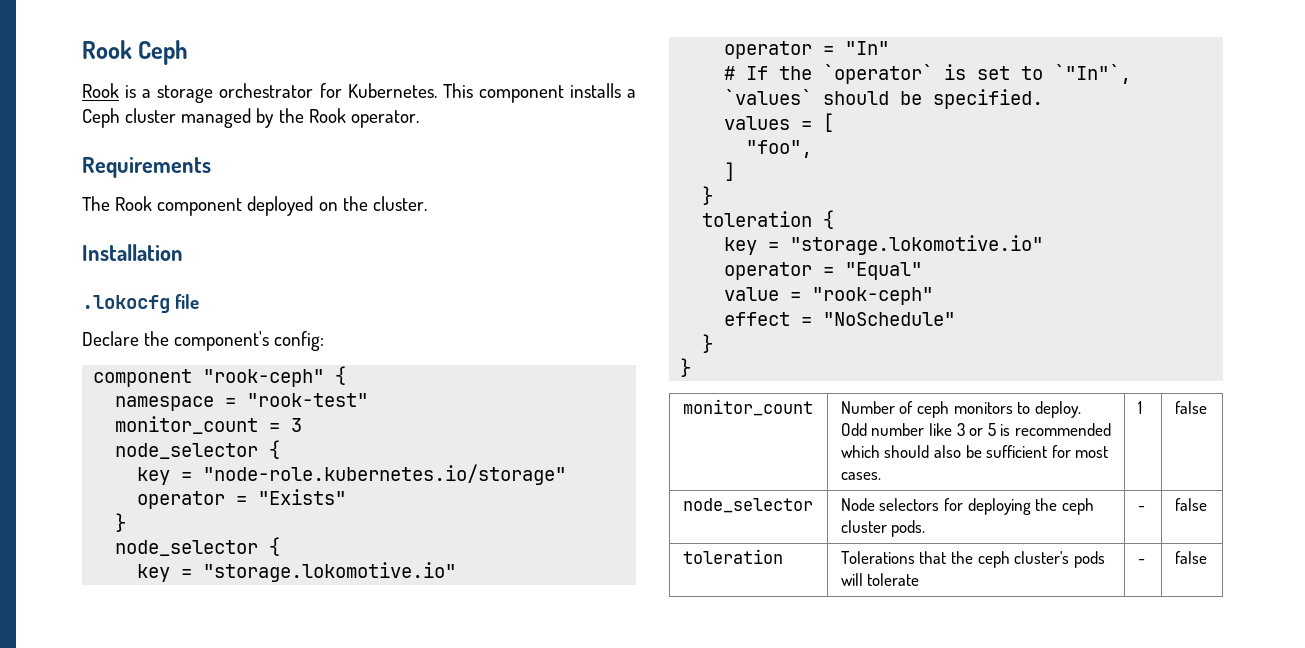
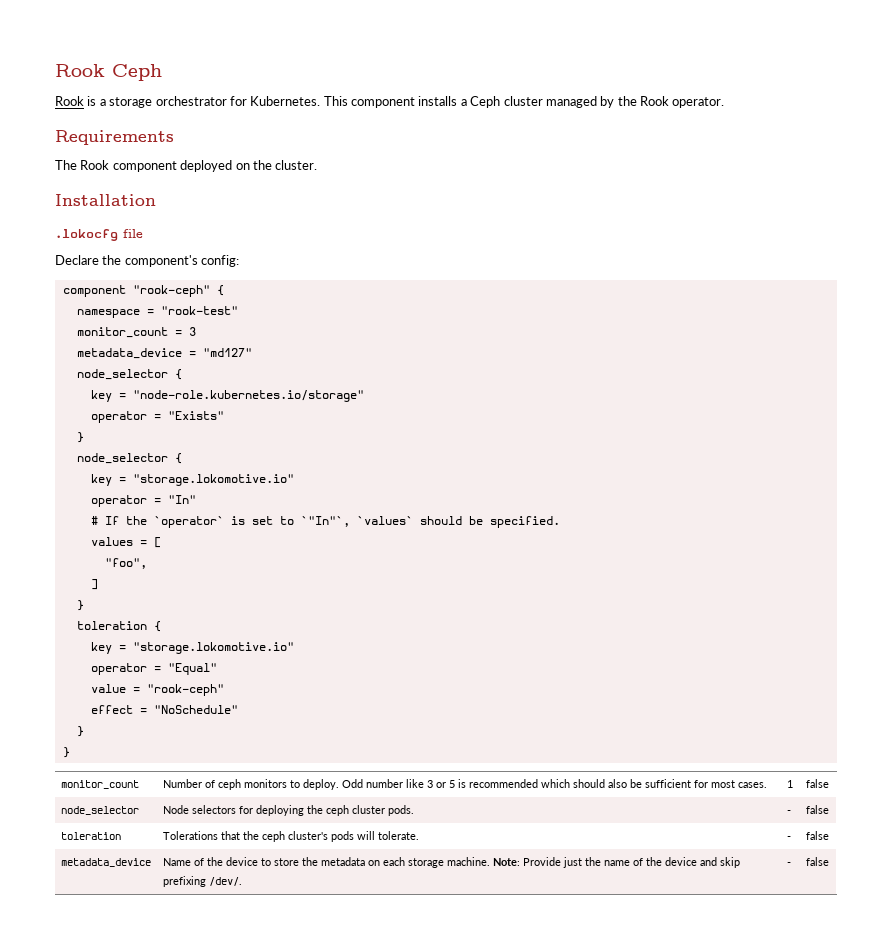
(303, 425) none -> [76,348,252,359] // metadata_device = "md127"
[867,573,920,586] [1137,559,1145,564] [1174,551,1207,564] tolerate | - | false -> [377,831,419,840] [786,836,791,840] [805,831,829,840] [60,858,151,867] [162,857,740,868] [162,876,242,887] [786,862,791,866] [805,857,829,866] tolerate. | - | false // metadata_device | Name of the device to store the metadata on each storage machine. Note: Provide just the name of the device and skip prefixing /dev/. | - | false

